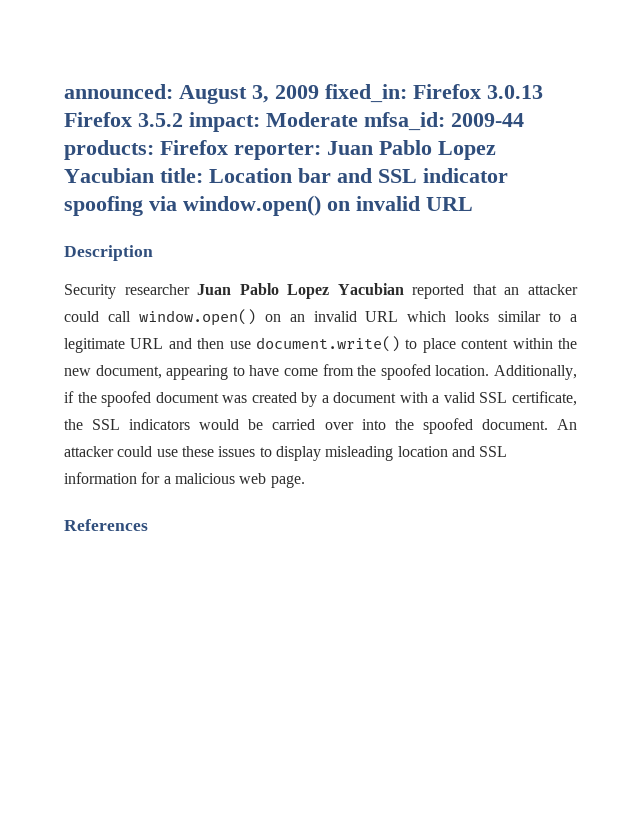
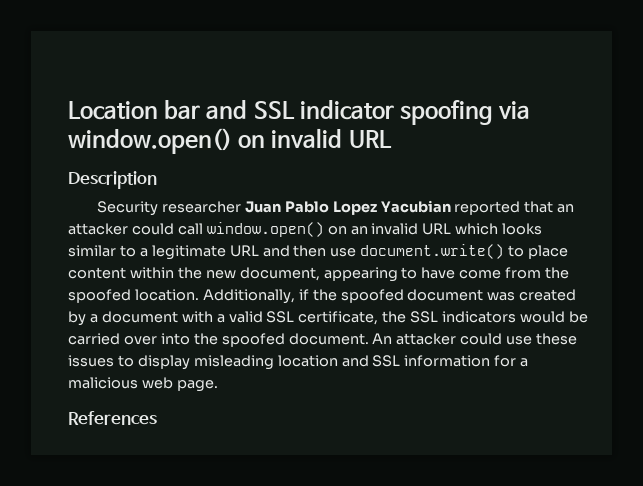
[64,84,543,104] [64,112,524,132] [64,140,496,160] [64,168,203,183] announced: August 3, 2009 fixed_in: Firefox 3.0.13 Firefox 3.5.2 impact: Moderate mfsa_id: 2009-44 products: Firefox reporter: Juan Pablo Lopez Yacubian title: -> (68, 110) none

